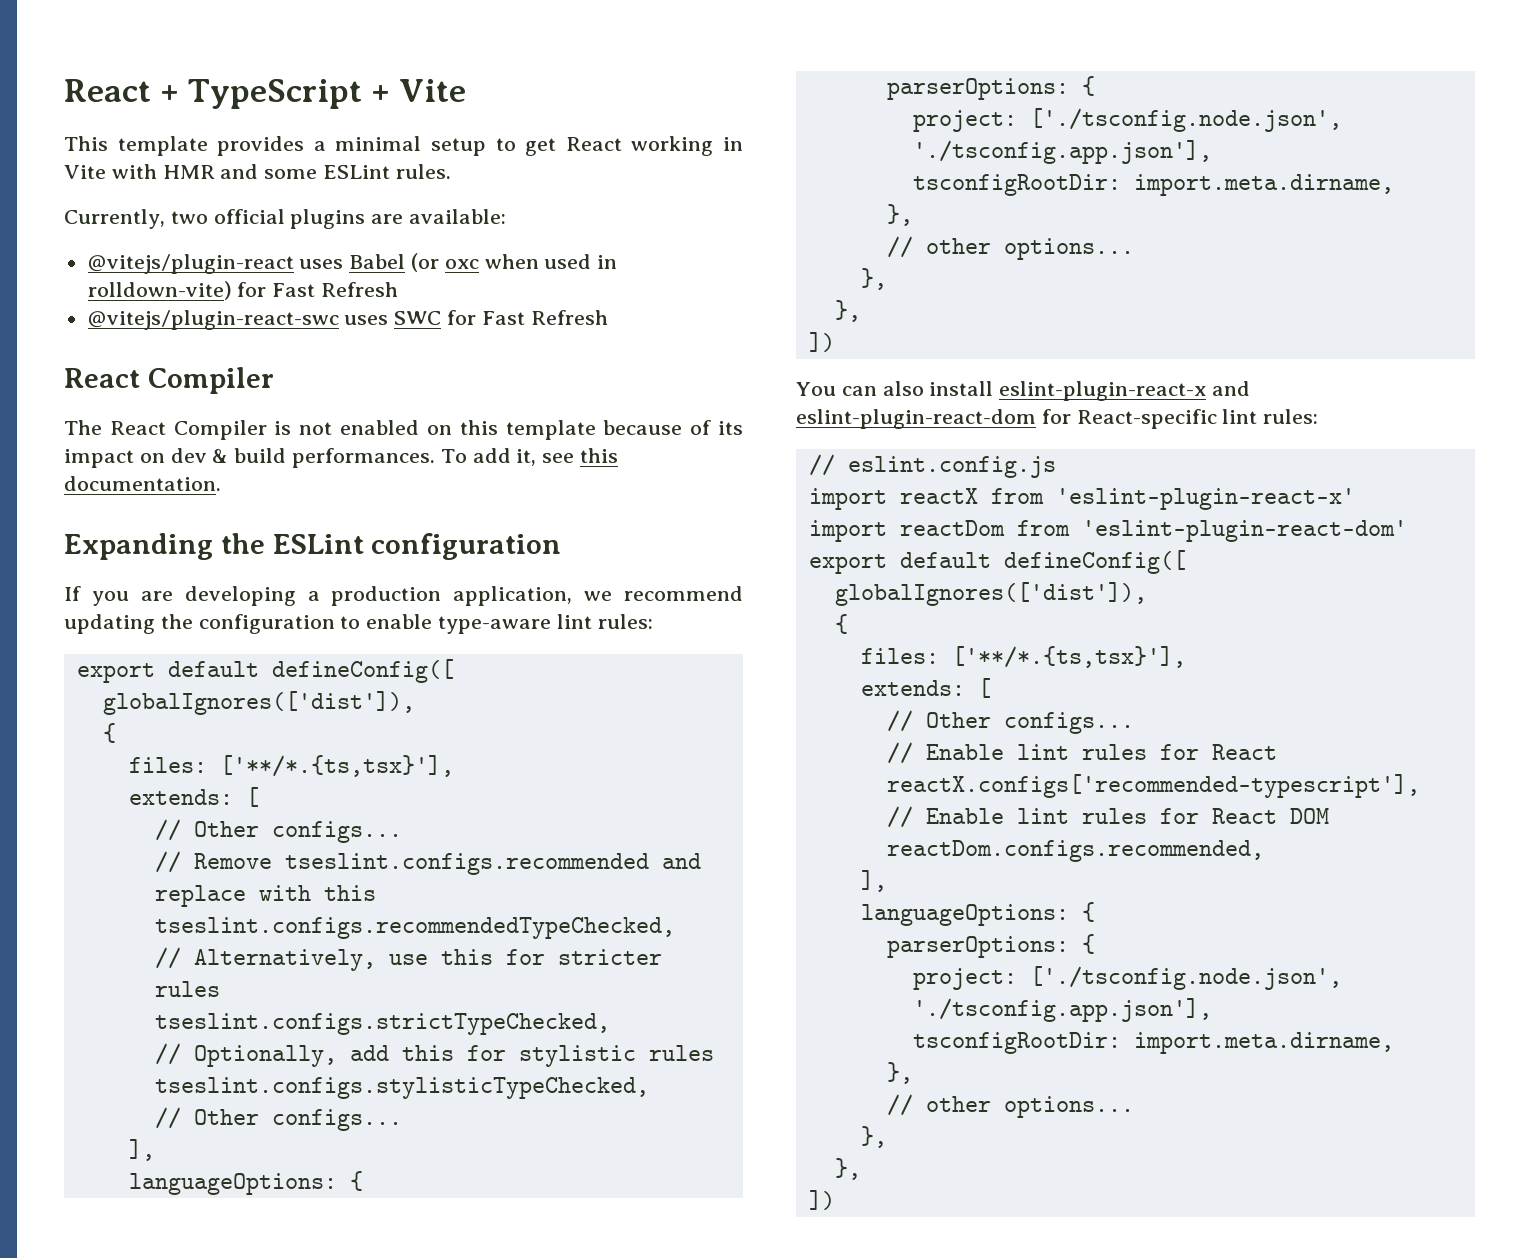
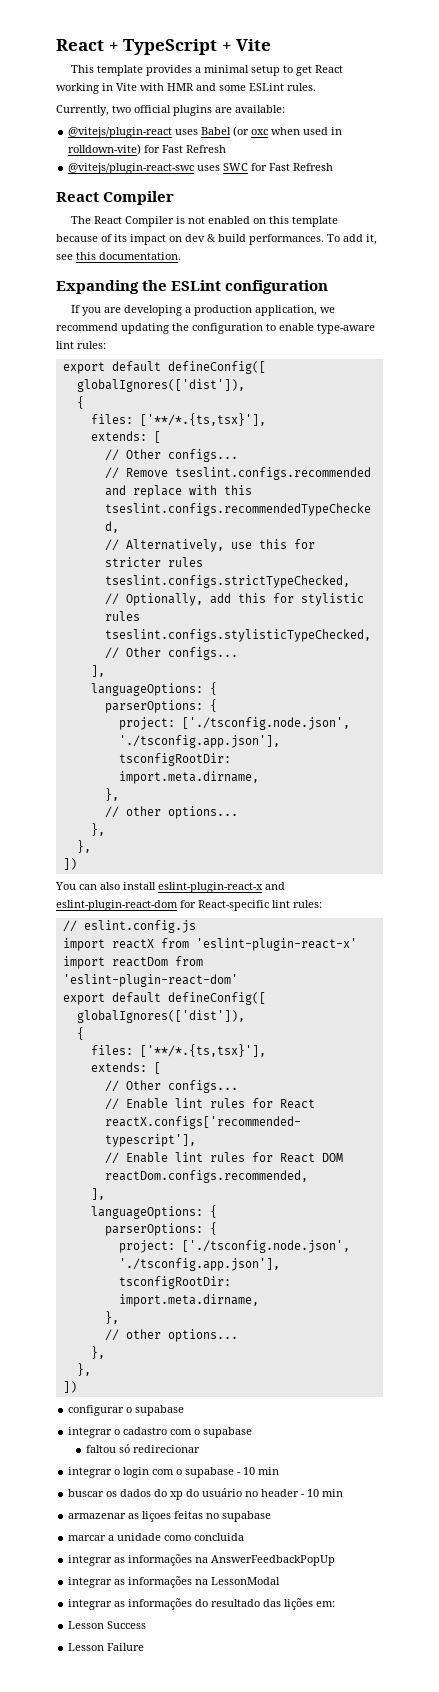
(835, 1200) none -> [68,1405,185,1416] [68,1427,253,1438] [86,1444,201,1453] [68,1467,280,1478] [68,1488,344,1500] [68,1511,272,1522] [68,1533,245,1541] [68,1554,336,1566] [68,1576,281,1588] [68,1598,336,1610] [68,1621,147,1629] [68,1643,145,1651] // configurar o supabase // integrar o cadastro com o supabase // faltou só redirecionar // integrar o login com o supabase - 10 min // buscar os dados do xp do usuário no header - 10 min // armazenar as liçoes feitas no supabase // marcar a unidade como concluida // integrar as informações na AnswerFeedbackPopUp // integrar as informações na LessonModal // integrar as informações do resultado das lições em: // Lesson Success // Lesson Failure

